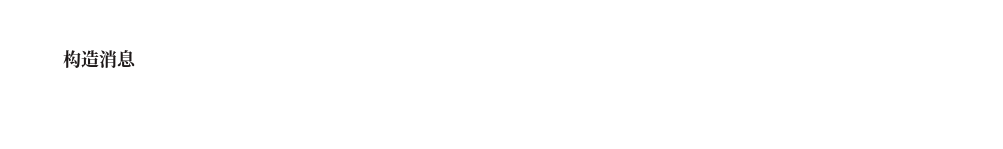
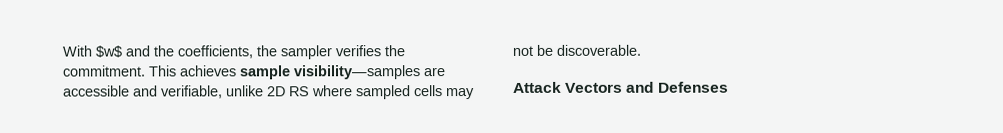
[63,50,137,68] 构造消息 -> [62,45,405,60] [62,65,446,80] [63,85,475,100] [512,44,641,56] [513,81,729,93] With $w$ and the coefficients, the sampler verifies the commitment. This achieves sample visibility—samples are accessible and verifiable, unlike 2D RS where sampled cells may not be discoverable. // Attack Vectors and Defenses

